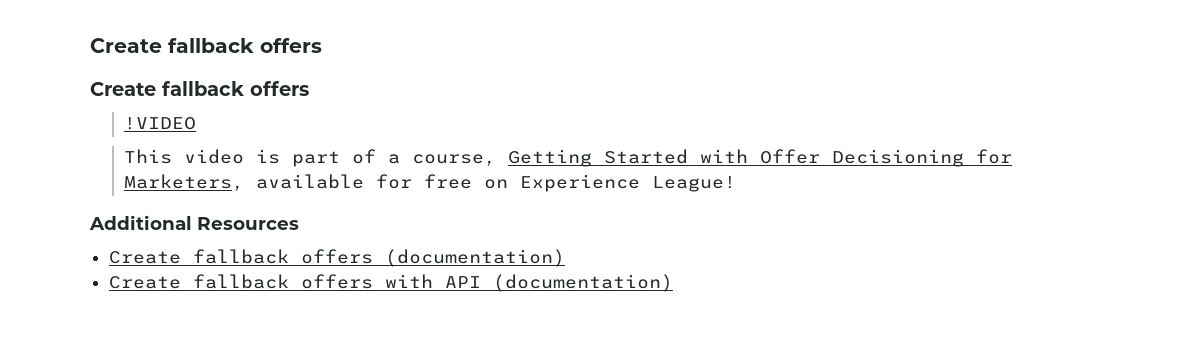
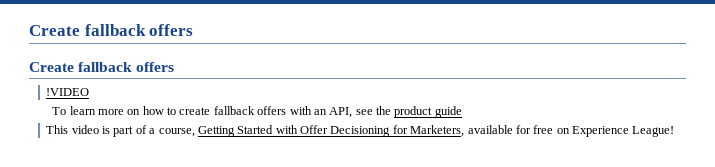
(196, 123) none -> [52,106,462,118] // To learn more on how to create fallback offers with an API, see the product guide
[89,215,299,230] [108,249,565,267] [108,274,673,292] // Additional Resources // Create fallback offers (documentation) // Create fallback offers with API (documentation) -> (675, 131) none

